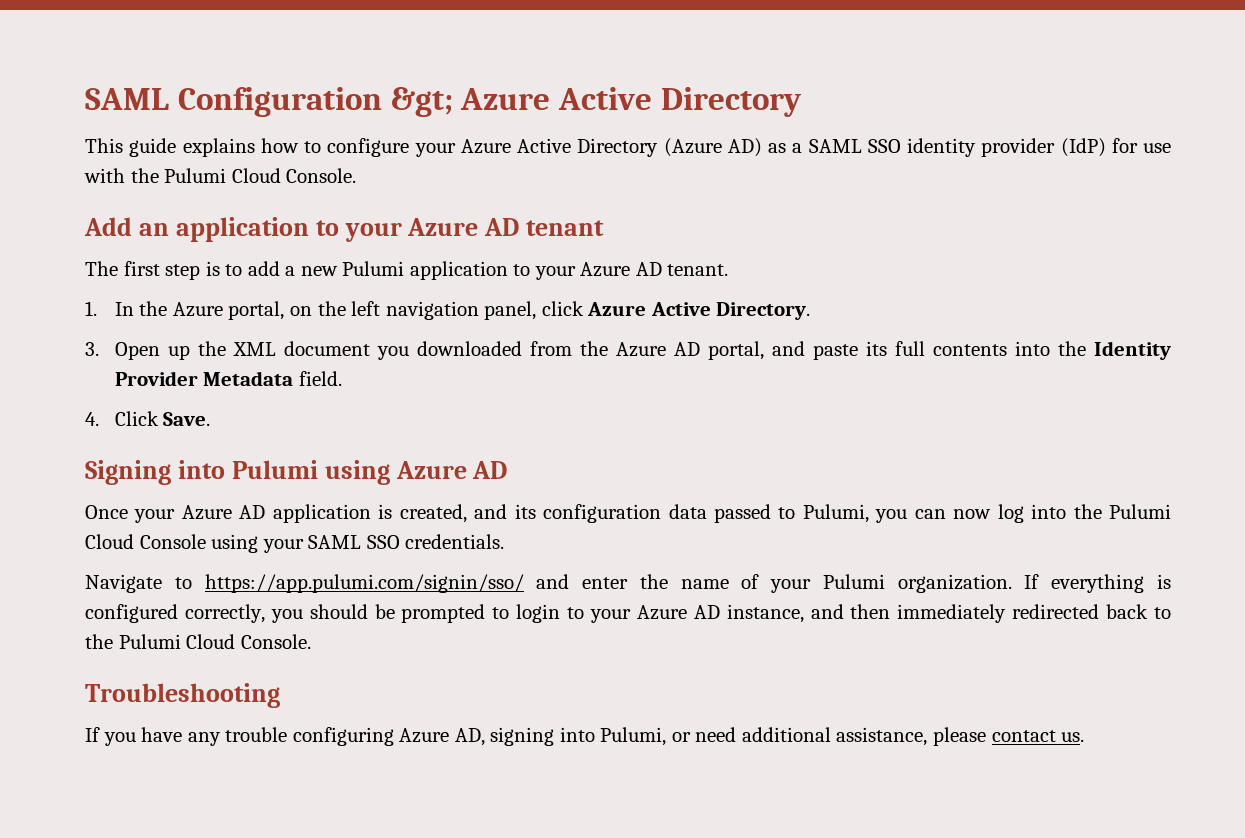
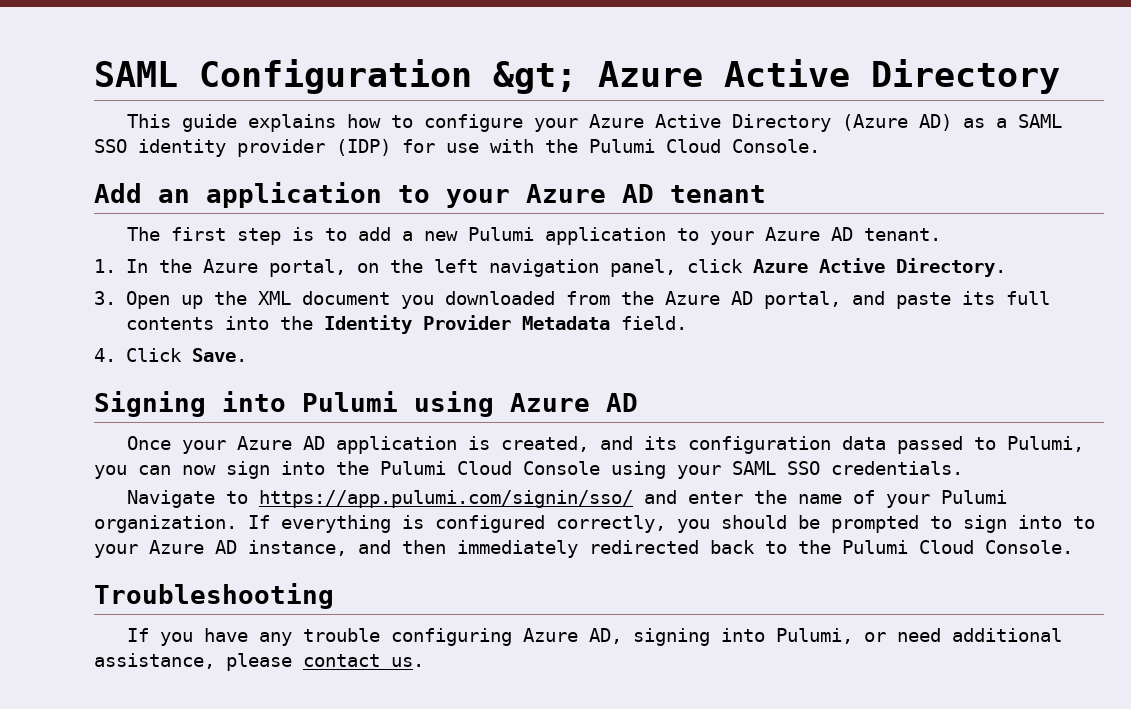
[1060,138,1106,157] (IdP) -> [336,139,391,156] (IDP)
[997,504,1024,523] log -> [226,461,270,479] sign
[516,604,561,623] login -> [963,515,1062,533] sign into

